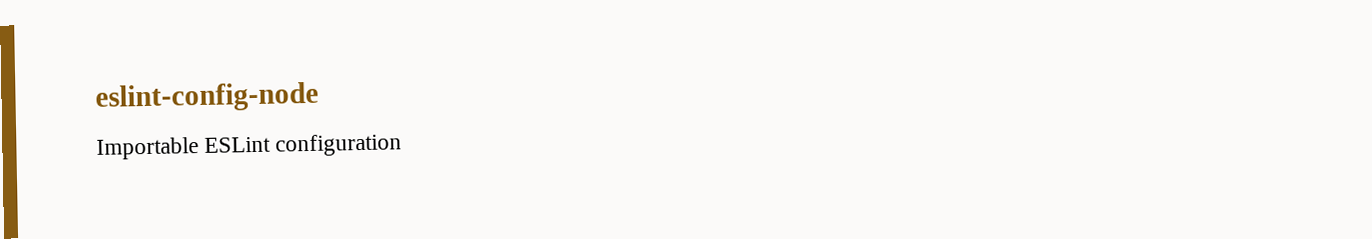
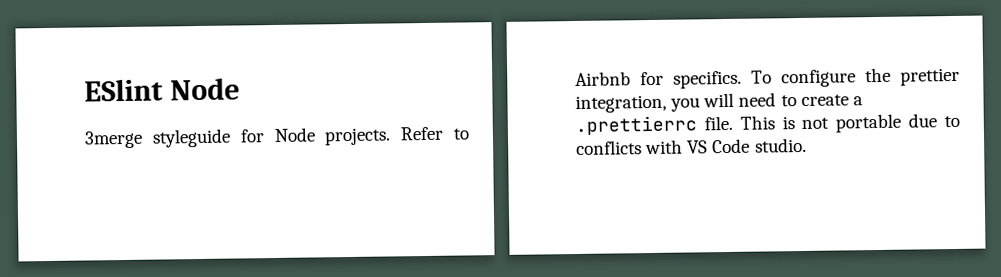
[95,81,319,113] [96,133,403,160] eslint-config-node // Importable ESLint configuration -> [84,77,240,102] [84,126,470,149] [575,67,960,89] [575,92,863,114] [575,113,960,135] [576,137,807,155] ESlint Node // 3merge styleguide for Node projects. Refer to Airbnb for specifics. To configure the prettier integration, you will need to create a .prettierrc file. This is not portable due to conflicts with VS Code studio.

